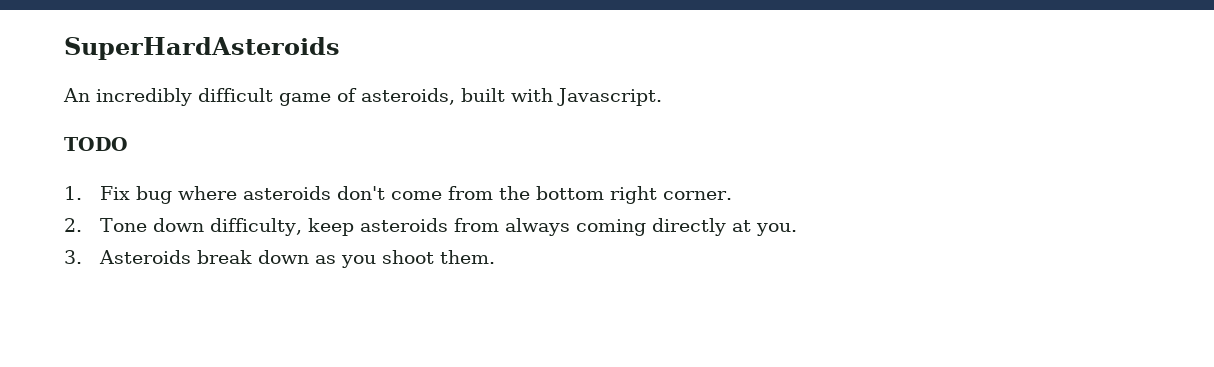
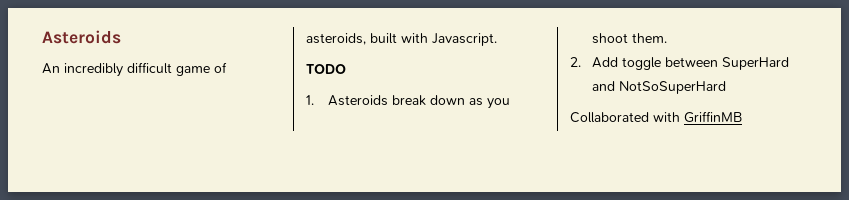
[64,37,340,60] SuperHardAsteroids -> [42,30,121,44] Asteroids
[99,186,732,204] [64,218,797,236] [64,250,82,264] Fix bug where asteroids don't come from the bottom right corner. // 2. Tone down difficulty, keep asteroids from always coming directly at you. // 3. -> (314, 100) none
(495, 257) none -> [570,57,790,70] [592,81,727,94] [570,111,742,123] // 2. Add toggle between SuperHard and NotSoSuperHard // Collaborated with GriffinMB

